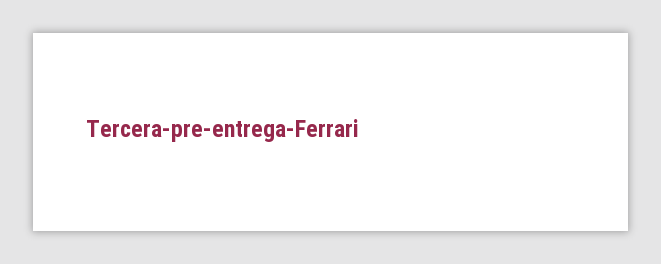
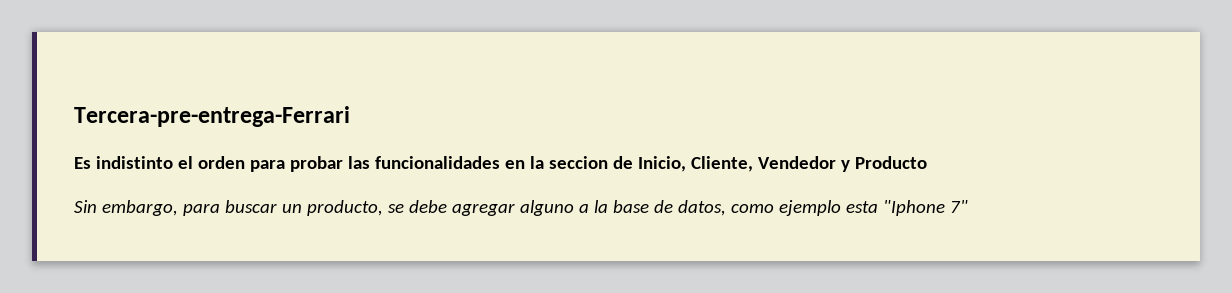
(358, 130) none -> [74,156,927,172] [74,200,968,216] // Es indistinto el orden para probar las funcionalidades en la seccion de Inicio, Cliente, Vendedor y Producto // Sin embargo, para buscar un producto, se debe agregar alguno a la base de datos, como ejemplo esta "Iphone 7"

